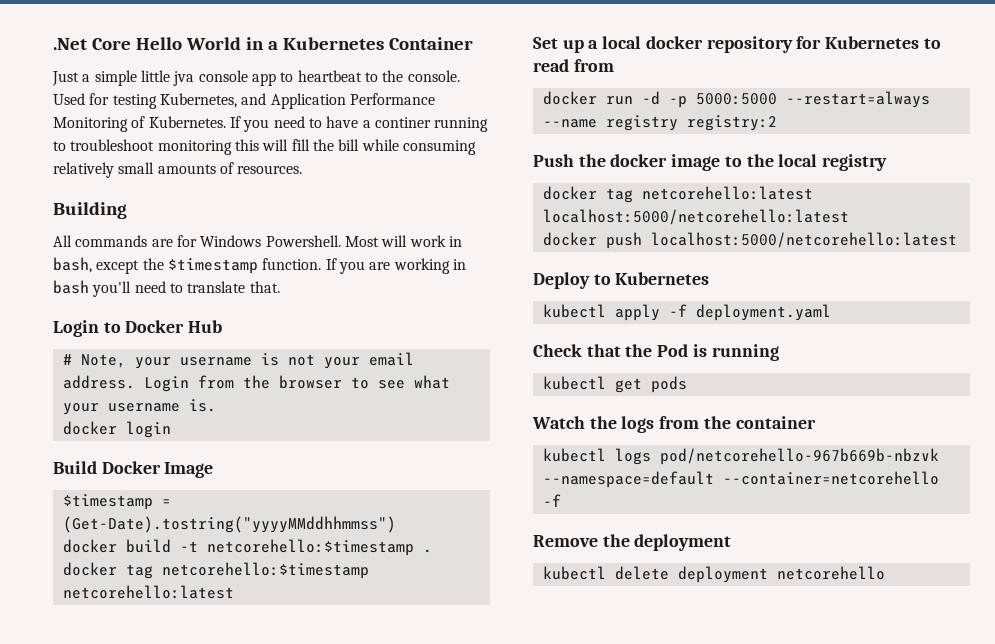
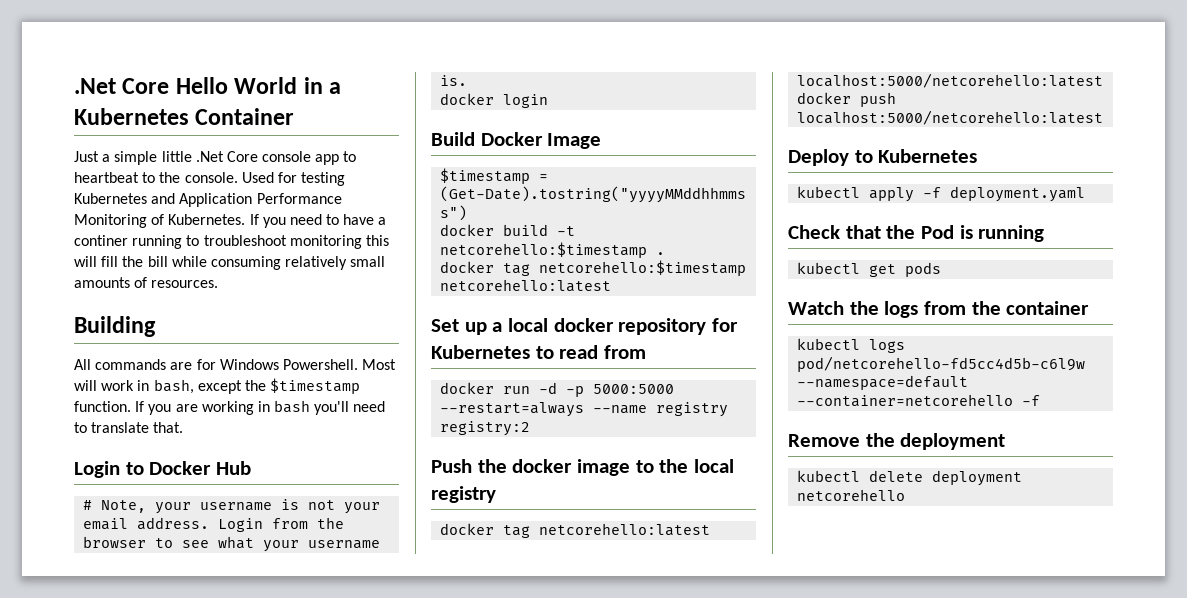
[173,71,195,86] jva -> [195,151,258,162] .Net Core
[159,93,237,108] Kubernetes, -> [74,193,147,204] Kubernetes
[659,448,939,465] pod/netcorehello-967b669b-nbzvk -> [797,356,1086,372] pod/netcorehello-fd5cc4d5b-c6l9w

